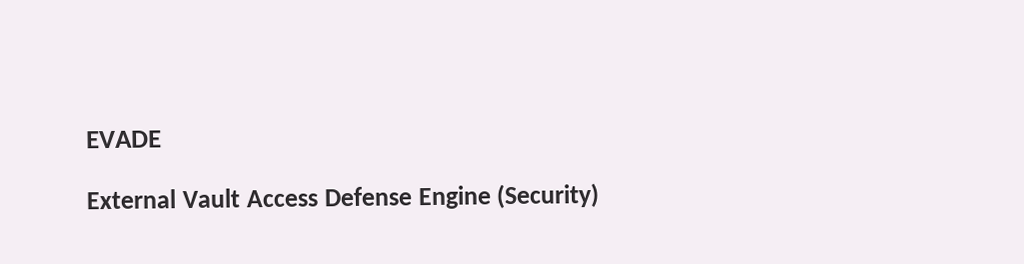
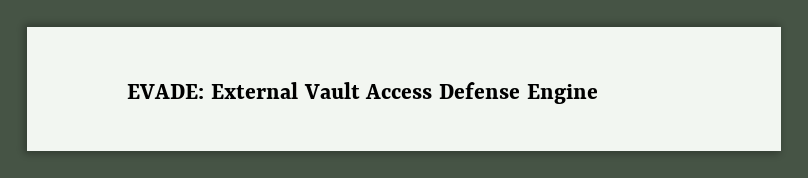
[85,130,162,149] EVADE // -> [127,84,204,99] EVADE:
[496,182,600,209] (Security) -> (598, 94) none

